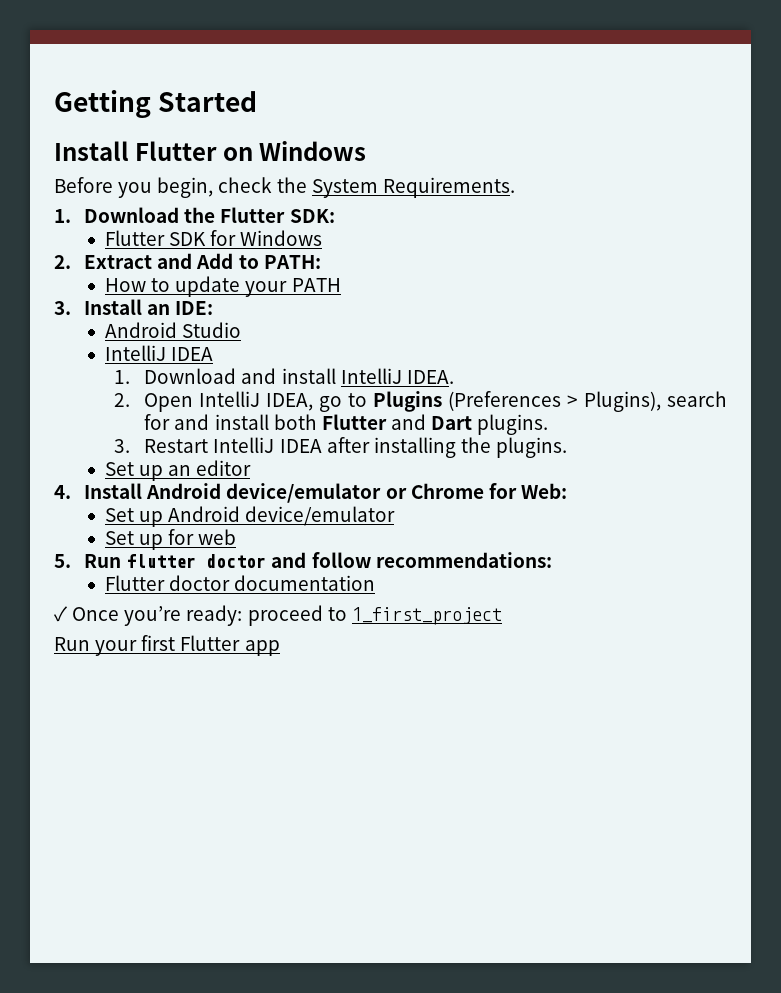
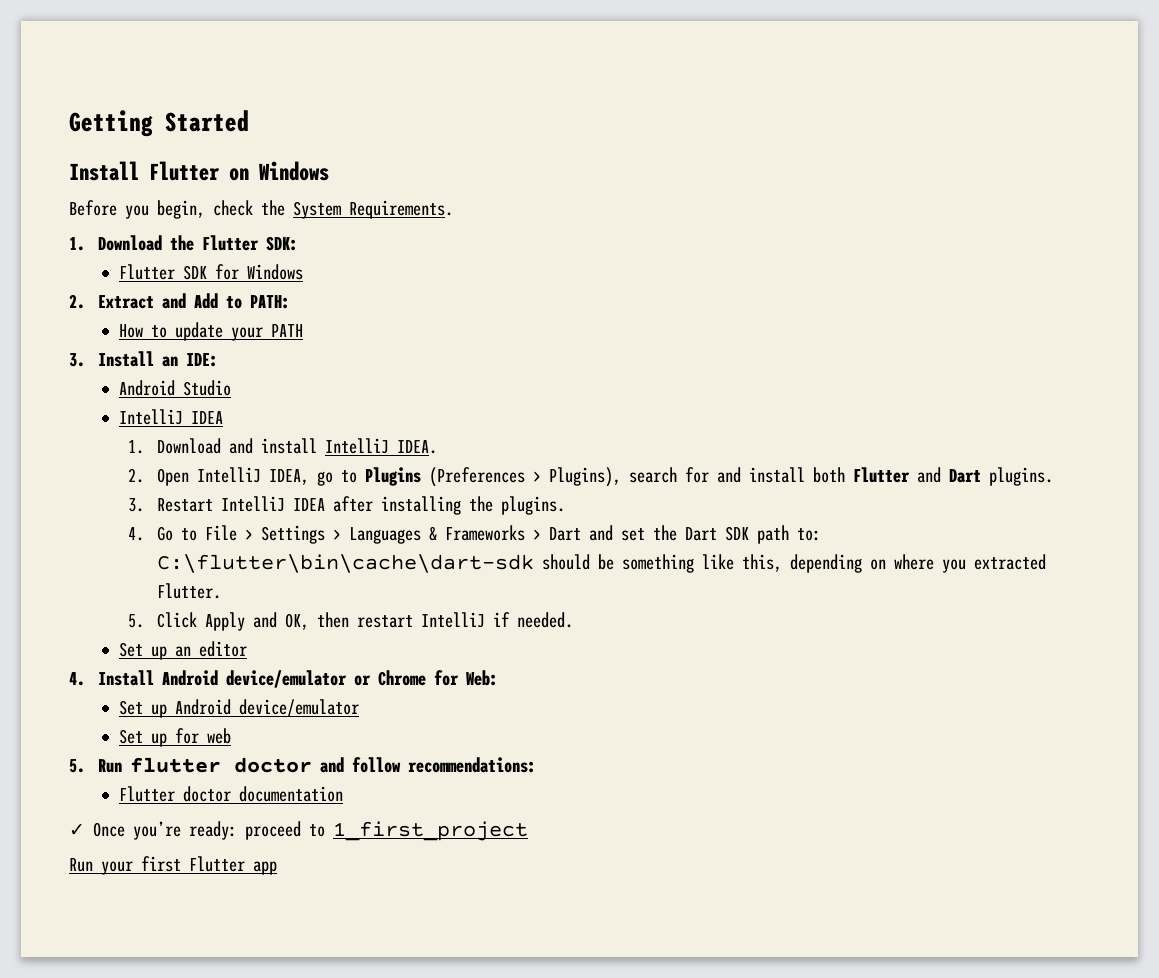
(568, 447) none -> [127,525,821,544] [156,554,1046,573] [156,583,221,599] [127,612,573,631] // 4. Go to File > Settings > Languages & Frameworks > Dart and set the Dart SDK path to: C:\flutter\bin\cache\dart-sdk should be something like this, depending on where you extracted Flutter. // 5. Click Apply and OK, then restart IntelliJ if needed.

